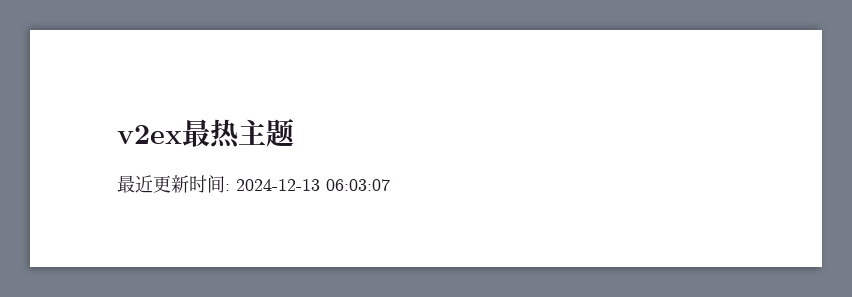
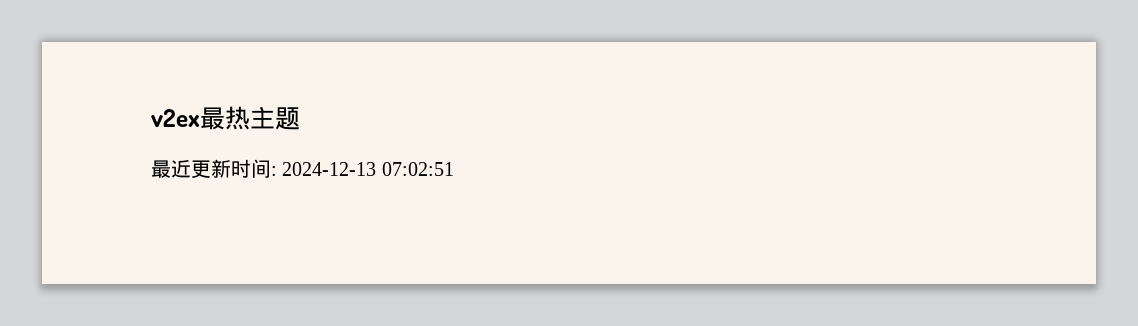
[326,179,390,191] 06:03:07 -> [381,162,454,176] 07:02:51

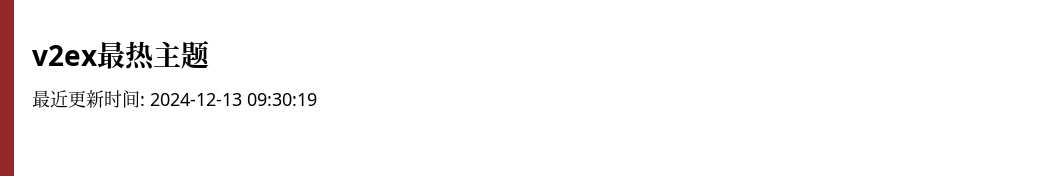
[381,162,454,176] 07:02:51 -> [247,93,317,106] 09:30:19

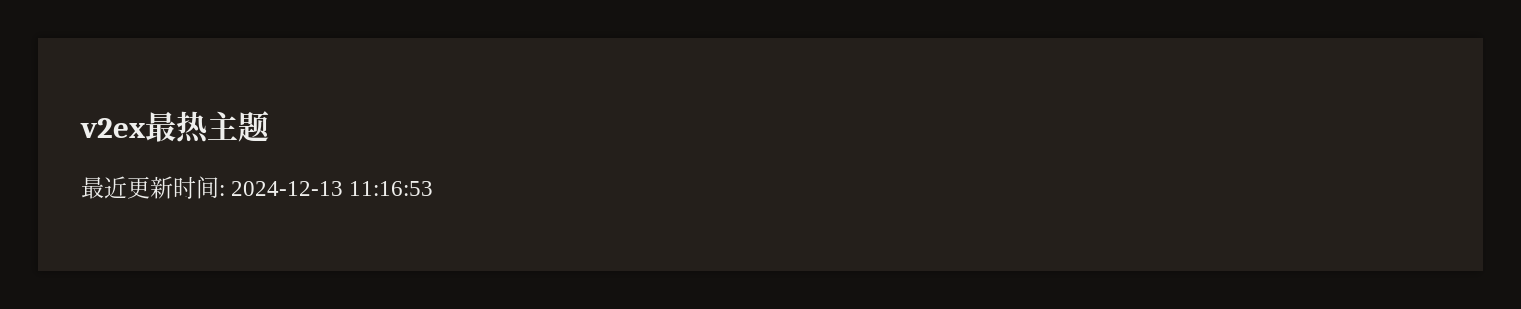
[247,93,317,106] 09:30:19 -> [349,181,434,196] 11:16:53

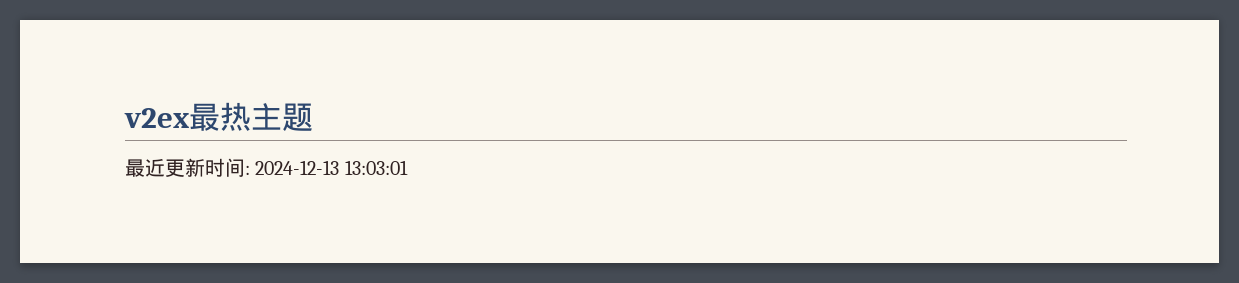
[349,181,434,196] 11:16:53 -> [344,160,408,175] 13:03:01

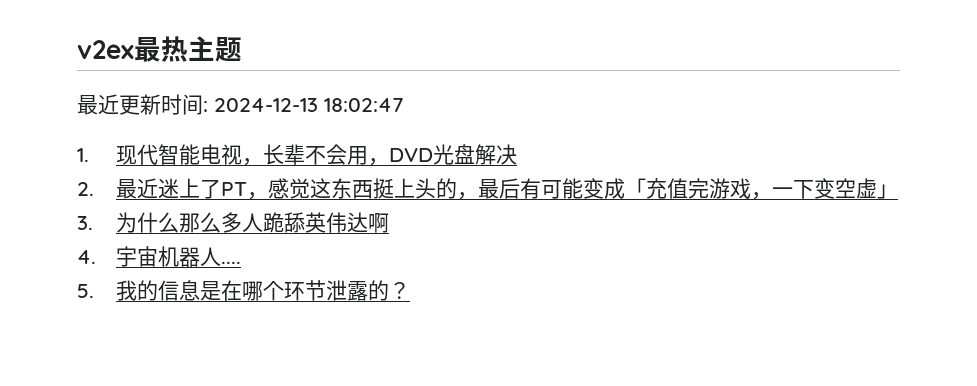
[344,160,408,175] 13:03:01 -> [324,98,404,112] [77,144,517,166] [77,178,898,200] [77,212,389,233] [77,246,241,267] [77,280,410,301] 18:02:47 // 1.现代智能电视，长辈不会用，DVD光盘解决 // 2.最近迷上了PT，感觉这东西挺上头的，最后有可能变成「充值完游戏，一下变空虚」 // 3.为什么那么多人跪舔英伟达啊 // 4.宇宙机器人.... // 5.我的信息是在哪个环节泄露的？

